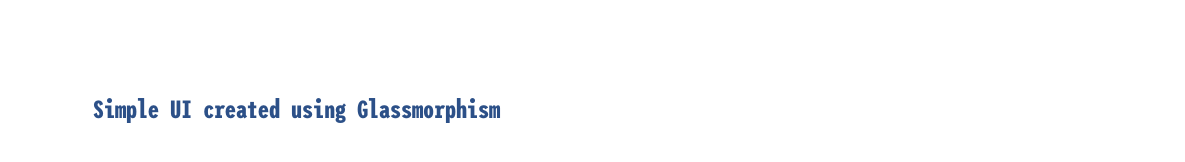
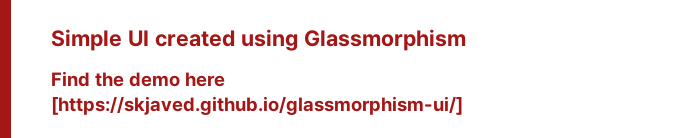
(501, 110) none -> [51,71,226,87] [51,96,463,115] // Find the demo here [https://skjaved.github.io/glassmorphism-ui/]

